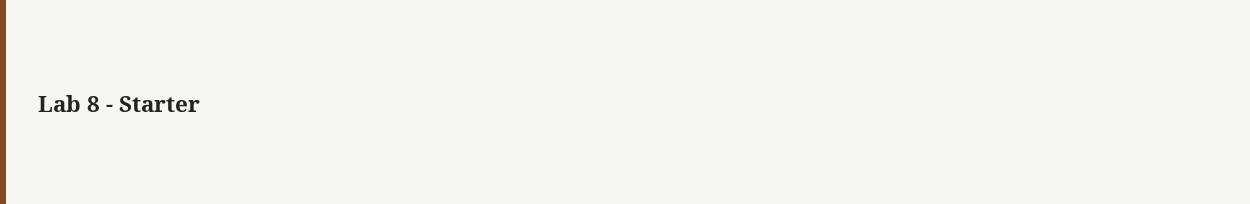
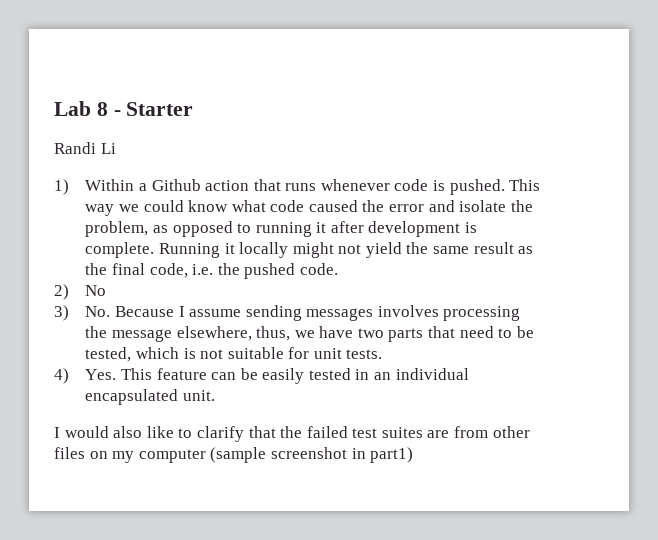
(201, 104) none -> [54,142,116,154] [54,179,541,195] [85,200,533,216] [85,221,478,237] [85,242,534,258] [85,263,338,279] [54,284,107,300] [54,305,521,321] [85,326,534,342] [85,347,383,362] [54,368,469,384] [85,389,215,405] [54,426,530,442] [54,447,414,463] // Randi Li // 1) Within a Github action that runs whenever code is pushed. This way we could know what code caused the error and isolate the problem, as opposed to running it after development is complete. Running it locally might not yield the same result as the final code, i.e. the pushed code. // 2) No // 3) No. Because I assume sending messages involves processing the message elsewhere, thus, we have two parts that need to be tested, which is not suitable for unit tests. // 4) Yes. This feature can be easily tested in an individual encapsulated unit. // I would also like to clarify that the failed test suites are from other files on my computer (sample screenshot in part1)

